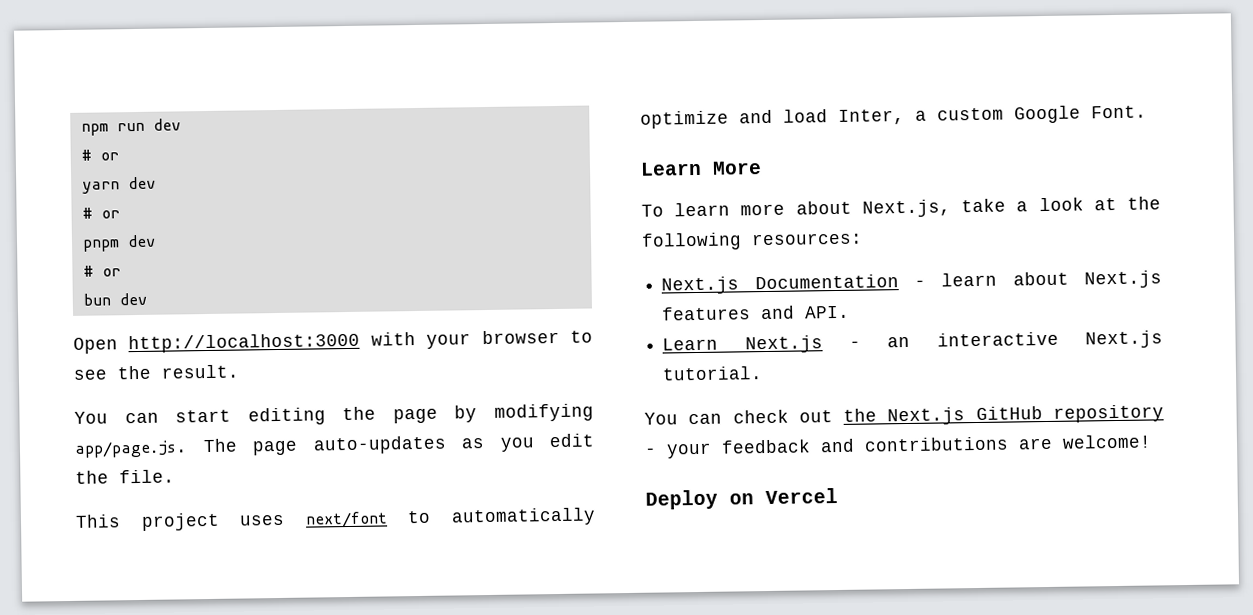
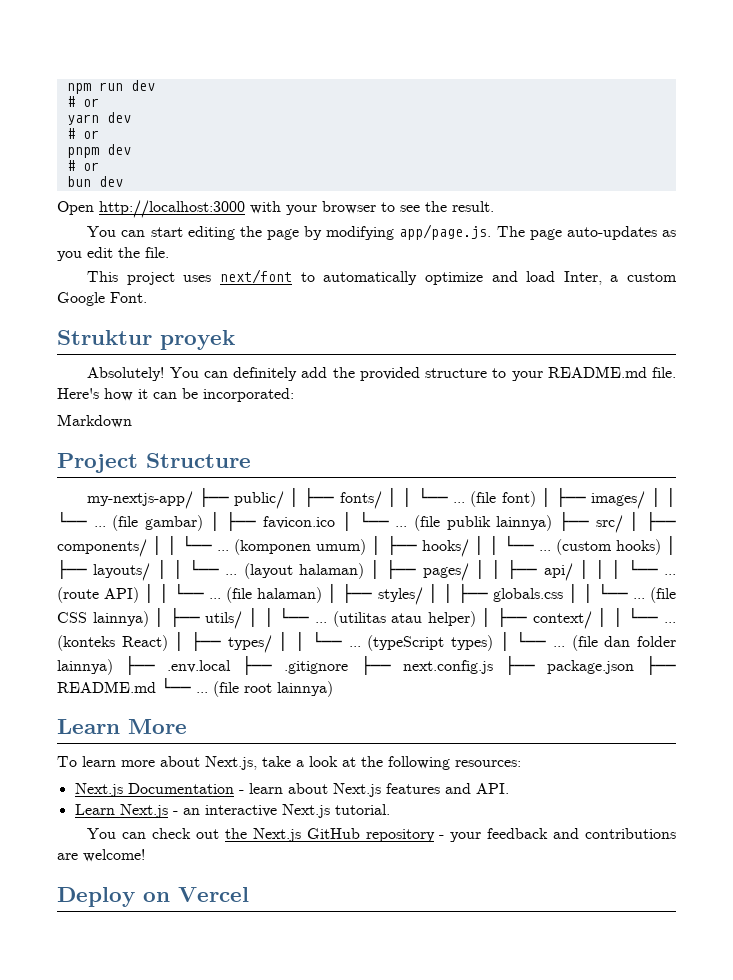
(1147, 112) none -> [57,330,235,350] [87,366,676,381] [57,388,294,402] [57,414,132,428] [57,453,251,473] [87,487,676,509] [57,511,676,533] [57,535,676,557] [57,559,676,581] [57,583,676,605] [57,607,676,629] [57,631,676,653] [57,655,676,675] [57,677,333,697] // Struktur proyek // Absolutely! You can definitely add the provided structure to your README.md file. Here's how it can be incorporated: // Markdown // Project Structure // my-nextjs-app/ ├── public/ │ ├── fonts/ │ │ └── ... (file font) │ ├── images/ │ │ └── ... (file gambar) │ ├── favicon.ico │ └── ... (file publik lainnya) ├── src/ │ ├── components/ │ │ └── ... (komponen umum) │ ├── hooks/ │ │ └── ... (custom hooks) │ ├── layouts/ │ │ └── ... (layout halaman) │ ├── pages/ │ │ ├── api/ │ │ │ └── ... (route API) │ │ └── ... (file halaman) │ ├── styles/ │ │ ├── globals.css │ │ └── ... (file CSS lainnya) │ ├── utils/ │ │ └── ... (utilitas atau helper) │ ├── context/ │ │ └── ... (konteks React) │ ├── types/ │ │ └── ... (typeScript types) │ └── ... (file dan folder lainnya) ├── .env.local ├── .gitignore ├── next.config.js ├── package.json ├── README.md └── ... (file root lainnya)

